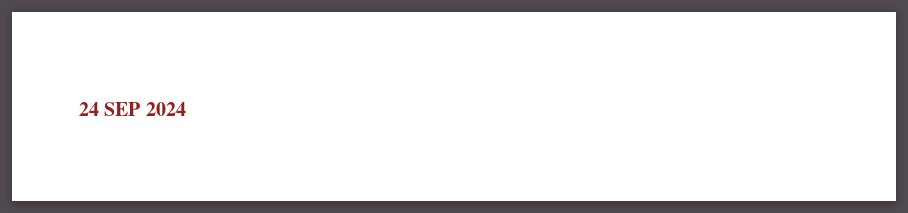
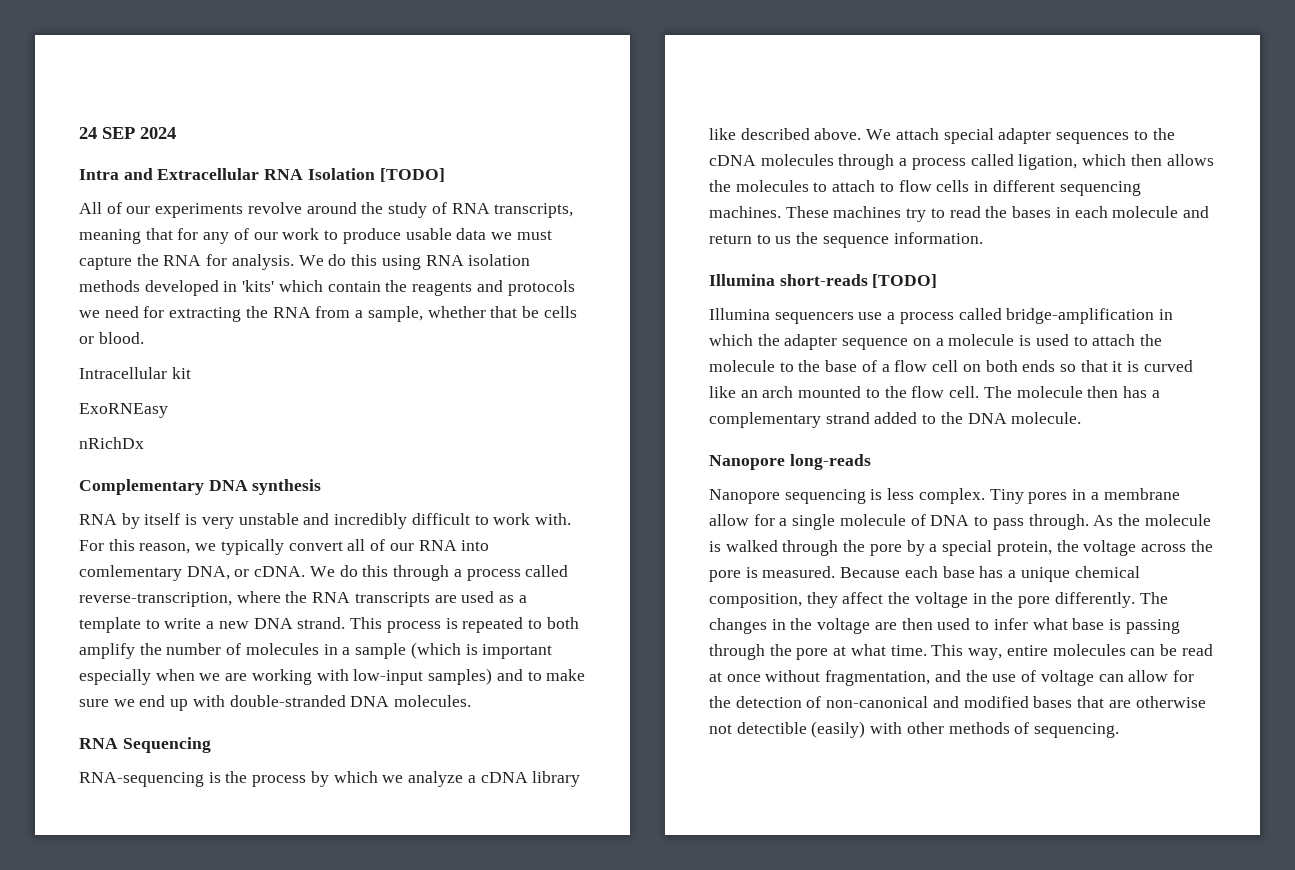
(186, 109) none -> [79,168,445,182] [79,202,574,218] [79,228,552,244] [79,254,531,270] [79,280,575,296] [79,306,577,322] [79,332,144,344] [79,367,191,379] [79,403,168,418] [79,437,144,449] [79,479,322,495] [79,513,571,529] [79,539,490,555] [79,565,569,581] [79,591,527,607] [79,617,579,633] [79,642,553,659] [79,668,586,685] [79,695,472,711] [79,737,211,753] [79,771,581,787] [709,128,1175,144] [709,154,1214,170] [709,180,1141,196] [709,206,1209,222] [709,232,983,248] [709,274,938,288] [709,308,1174,324] [709,334,1162,350] [709,360,1193,372] [709,386,1160,398] [709,412,1082,428] [709,454,871,470] [709,488,1180,504] [709,514,1211,530] [709,540,1213,556] [709,566,1140,582] [709,592,1168,608] [709,618,1180,634] [709,644,1213,660] [709,670,1194,686] [709,696,1206,708] [709,721,1120,738] // Intra and Extracellular RNA Isolation [TODO] // All of our experiments revolve around the study of RNA transcripts, meaning that for any of our work to produce usable data we must capture the RNA for analysis. We do this using RNA isolation methods developed in 'kits' which contain the reagents and protocols we need for extracting the RNA from a sample, whether that be cells or blood. // Intracellular kit // ExoRNEasy // nRichDx // Complementary DNA synthesis // RNA by itself is very unstable and incredibly difficult to work with. For this reason, we typically convert all of our RNA into comlementary DNA, or cDNA. We do this through a process called reverse-transcription, where the RNA transcripts are used as a template to write a new DNA strand. This process is repeated to both amplify the number of molecules in a sample (which is important especially when we are working with low-input samples) and to make sure we end up with double-stranded DNA molecules. // RNA Sequencing // RNA-sequencing is the process by which we analyze a cDNA library like described above. We attach special adapter sequences to the cDNA molecules through a process called ligation, which then allows the molecules to attach to flow cells in different sequencing machines. These machines try to read the bases in each molecule and return to us the sequence information. // Illumina short-reads [TODO] // Illumina sequencers use a process called bridge-amplification in which the adapter sequence on a molecule is used to attach the molecule to the base of a flow cell on both ends so that it is curved like an arch mounted to the flow cell. The molecule then has a complementary strand added to the DNA molecule. // Nanopore long-reads // Nanopore sequencing is less complex. Tiny pores in a membrane allow for a single molecule of DNA to pass through. As the molecule is walked through the pore by a special protein, the voltage across the pore is measured. Because each base has a unique chemical composition, they affect the voltage in the pore differently. The changes in the voltage are then used to infer what base is passing through the pore at what time. This way, entire molecules can be read at once without fragmentation, and the use of voltage can allow for the detection of non-canonical and modified bases that are otherwise not detectible (easily) with other methods of sequencing.

